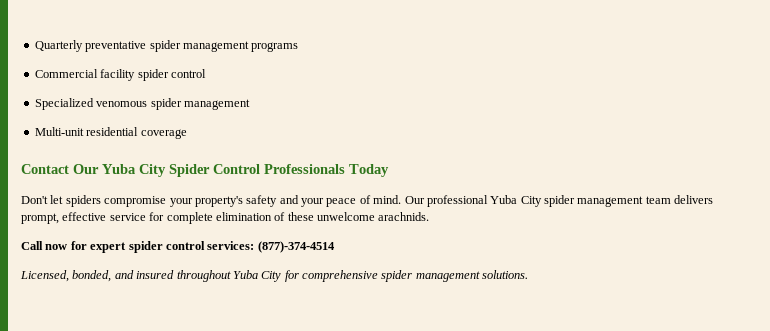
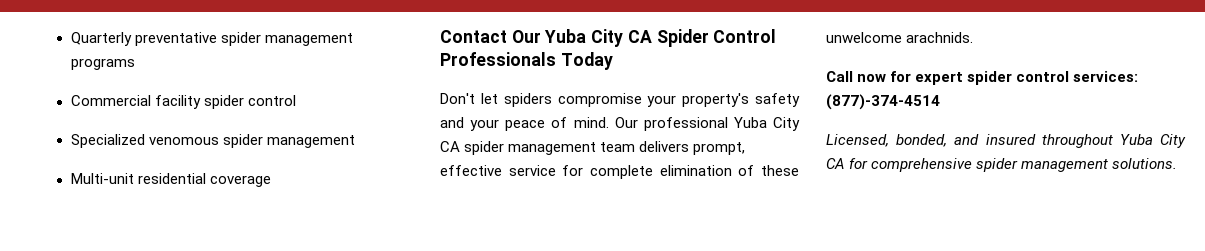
(166, 170) none -> [627,30,652,43] CA
(542, 201) none -> [440,141,460,152] CA
(282, 276) none -> [826,158,845,169] CA

